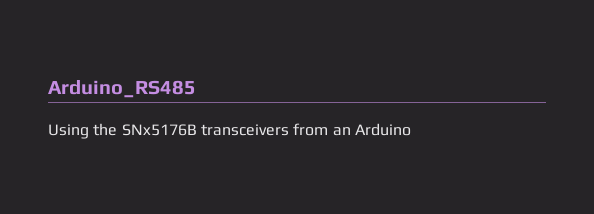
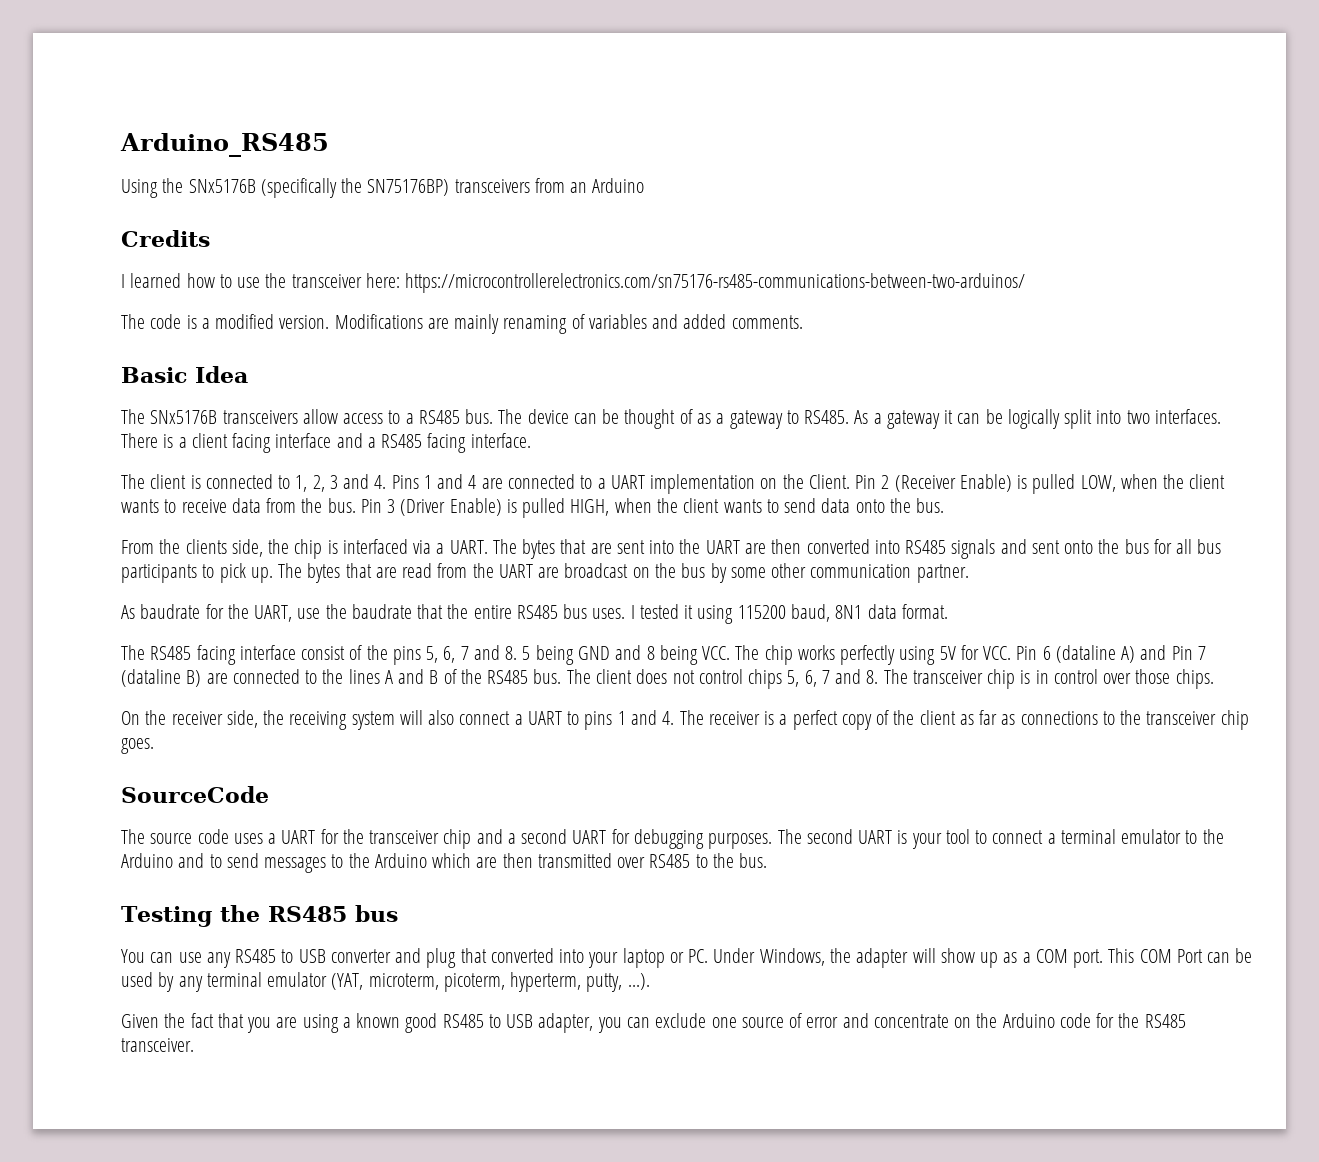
(197, 130) none -> [260,178,450,198] (specifically the SN75176BP)
(411, 129) none -> [121,230,210,247] [121,273,1026,293] [121,314,803,334] [121,366,248,383] [121,409,1221,429] [121,433,531,453] [121,474,1226,494] [121,498,945,518] [121,539,1222,559] [121,563,969,583] [121,604,948,624] [121,645,1207,665] [121,669,1214,689] [121,710,1249,730] [121,738,154,754] [121,786,269,803] [121,829,1224,849] [121,853,768,873] [121,905,398,927] [121,948,1253,968] [121,972,650,992] [121,1013,1186,1033] [121,1038,194,1052] // Credits // I learned how to use the transceiver here: https://microcontrollerelectronics.com/sn75176-rs485-communications-between-two-arduinos/ // The code is a modified version. Modifications are mainly renaming of variables and added comments. // Basic Idea // The SNx5176B transceivers allow access to a RS485 bus. The device can be thought of as a gateway to RS485. As a gateway it can be logically split into two interfaces. There is a client facing interface and a RS485 facing interface. // The client is connected to 1, 2, 3 and 4. Pins 1 and 4 are connected to a UART implementation on the Client. Pin 2 (Receiver Enable) is pulled LOW, when the client wants to receive data from the bus. Pin 3 (Driver Enable) is pulled HIGH, when the client wants to send data onto the bus. // From the clients side, the chip is interfaced via a UART. The bytes that are sent into the UART are then converted into RS485 signals and sent onto the bus for all bus participants to pick up. The bytes that are read from the UART are broadcast on the bus by some other communication partner. // As baudrate for the UART, use the baudrate that the entire RS485 bus uses. I tested it using 115200 baud, 8N1 data format. // The RS485 facing interface consist of the pins 5, 6, 7 and 8. 5 being GND and 8 being VCC. The chip works perfectly using 5V for VCC. Pin 6 (dataline A) and Pin 7 (dataline B) are connected to the lines A and B of the RS485 bus. The client does not control chips 5, 6, 7 and 8. The transceiver chip is in control over those chips. // On the receiver side, the receiving system will also connect a UART to pins 1 and 4. The receiver is a perfect copy of the client as far as connections to the transceiver chip goes. // SourceCode // The source code uses a UART for the transceiver chip and a second UART for debugging purposes. The second UART is your tool to connect a terminal emulator to the Arduino and to send messages to the Arduino which are then transmitted over RS485 to the bus. // Testing the RS485 bus // You can use any RS485 to USB converter and plug that converted into your laptop or PC. Under Windows, the adapter will show up as a COM port. This COM Port can be used by any terminal emulator (YAT, microterm, picoterm, hyperterm, putty, ...). // Given the fact that you are using a known good RS485 to USB adapter, you can exclude one source of error and concentrate on the Arduino code for the RS485 transceiver.

